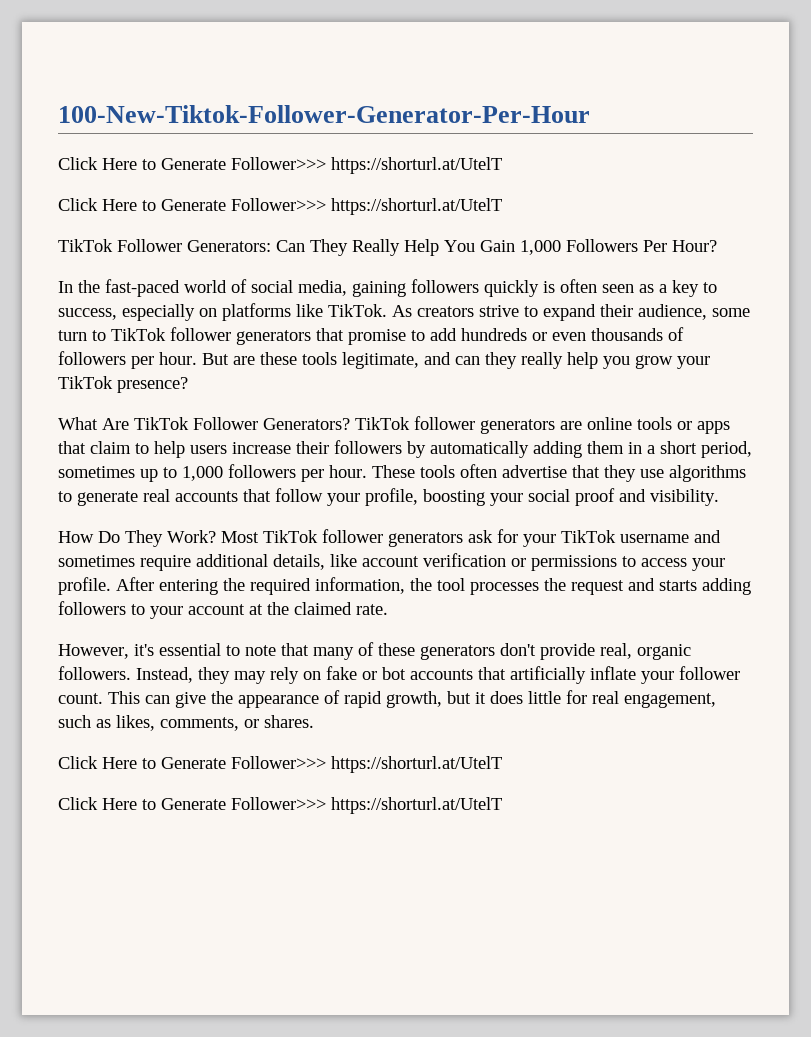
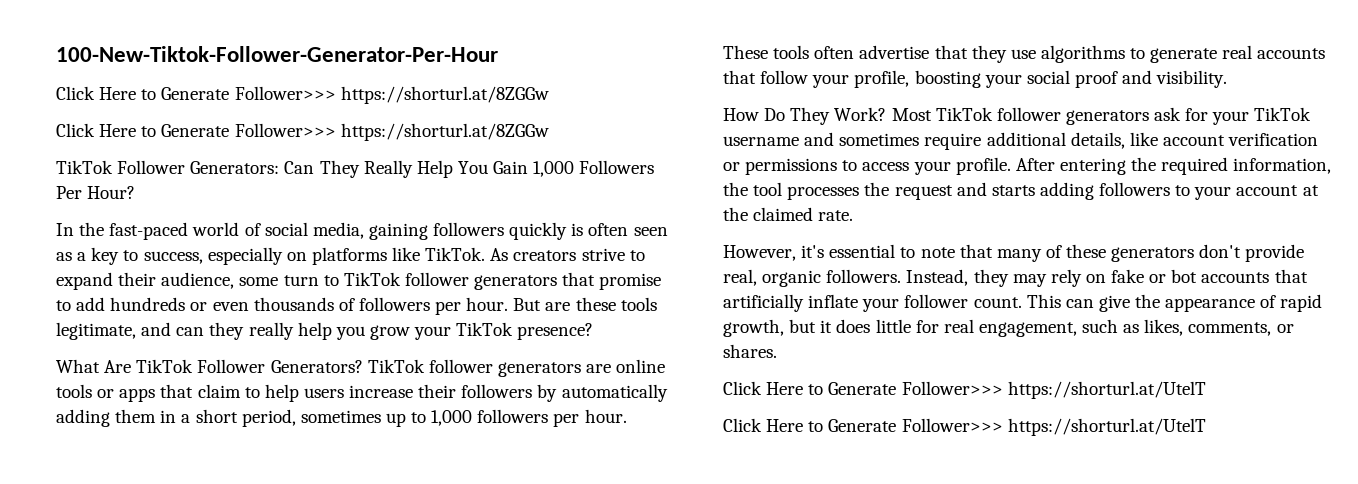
[331,157,502,174] [58,198,502,215] https://shorturl.at/UtelT // Click Here to Generate Follower>>> https://shorturl.at/UtelT -> [340,86,549,104] [56,123,549,141] https://shorturl.at/8ZGGw // Click Here to Generate Follower>>> https://shorturl.at/8ZGGw

